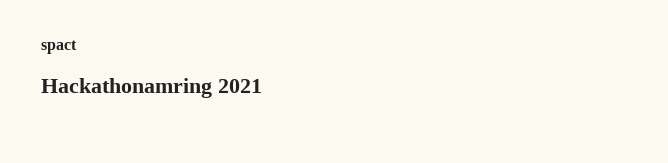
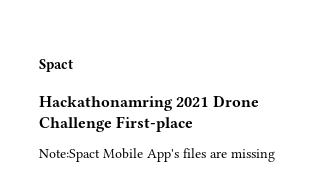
[41,40,77,54] spact -> [39,59,73,72] Spact
(262, 86) none -> [212,95,259,107] [39,116,194,132] [39,148,275,162] Drone Challenge First-place // Note:Spact Mobile App's files are missing

